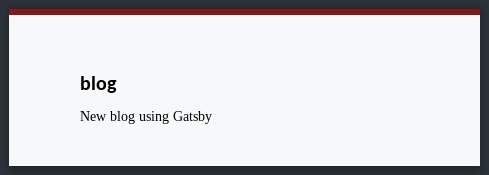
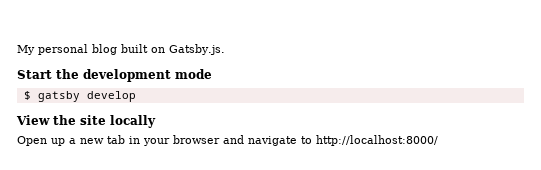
[80,76,117,93] [80,111,212,124] blog // New blog using Gatsby -> [17,44,225,55] [17,69,212,82] [23,91,136,102] [16,115,156,128] [17,135,438,146] My personal blog built on Gatsby.js. // Start the development mode // $ gatsby develop // View the site locally // Open up a new tab in your browser and navigate to http://localhost:8000/

